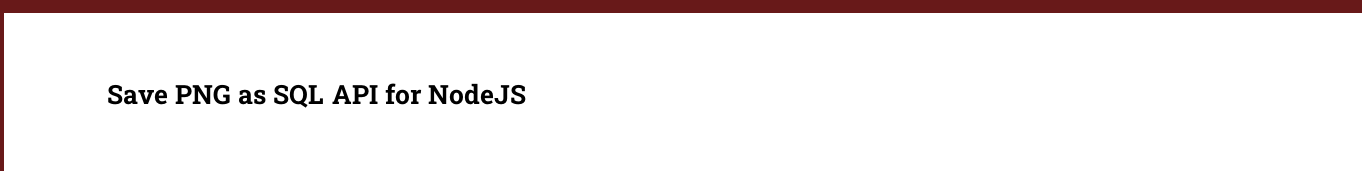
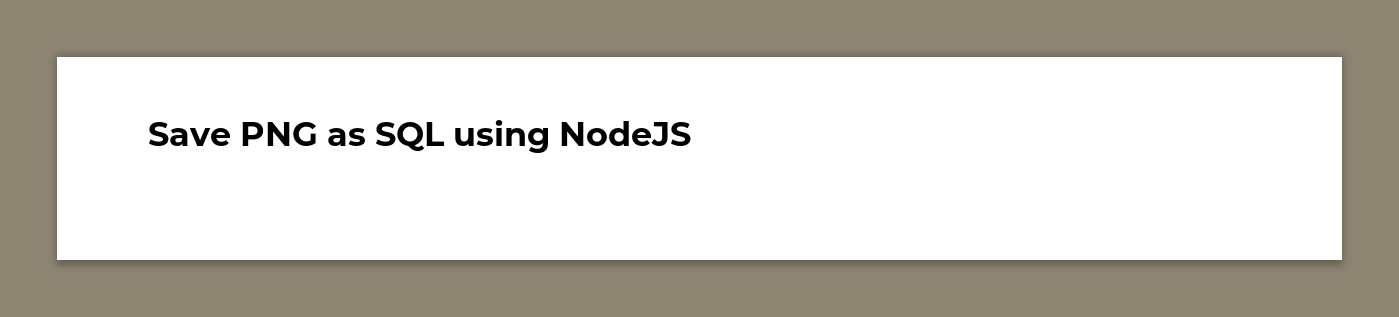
[331,83,422,105] API for -> [453,120,551,153] using

